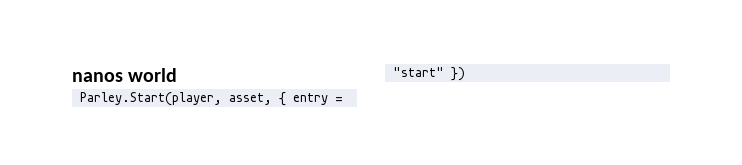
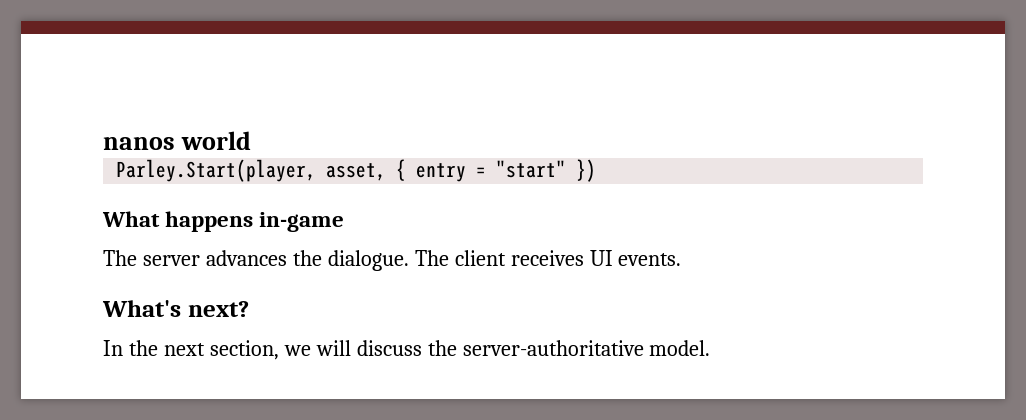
(466, 74) none -> [102,211,345,232] [103,250,682,271] [102,300,249,317] [103,340,711,360] // What happens in-game // The server advances the dialogue. The client receives UI events. // What's next? // In the next section, we will discuss the server-authoritative model.

